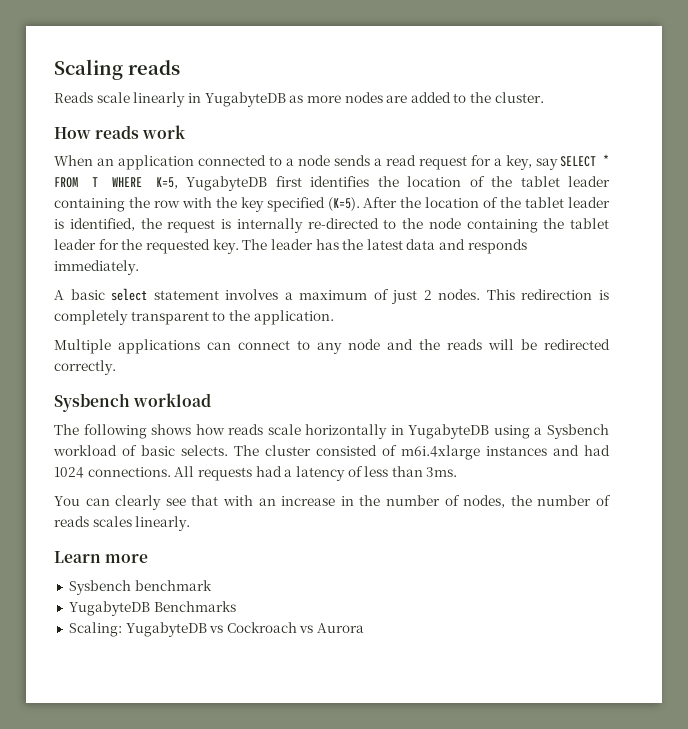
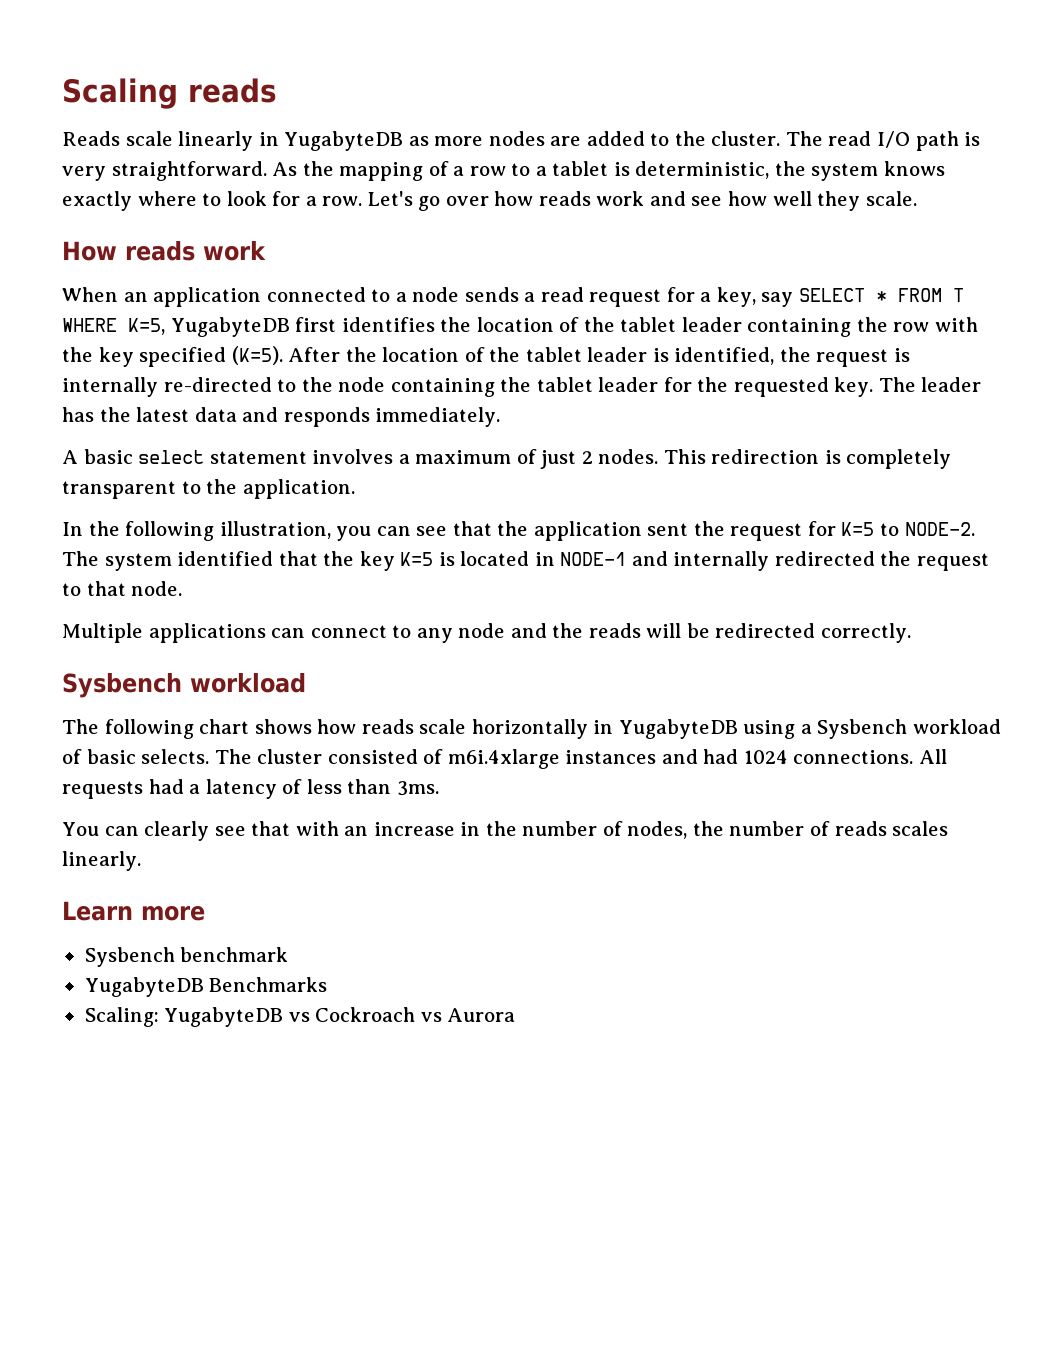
(544, 97) none -> [785,131,981,151] [62,161,946,181] [62,191,917,211] The read I/O path is very straightforward. As the mapping of a row to a tablet is deterministic, the system knows exactly where to look for a row. Let's go over how reads work and see how well they scale.
(334, 317) none -> [62,521,975,541] [62,551,990,571] [62,581,183,596] // In the following illustration, you can see that the application sent the request for K=5 to NODE-2. The system identified that the key K=5 is located in NODE-1 and internally redirected the request to that node.
(147, 431) none -> [199,719,250,734] chart

